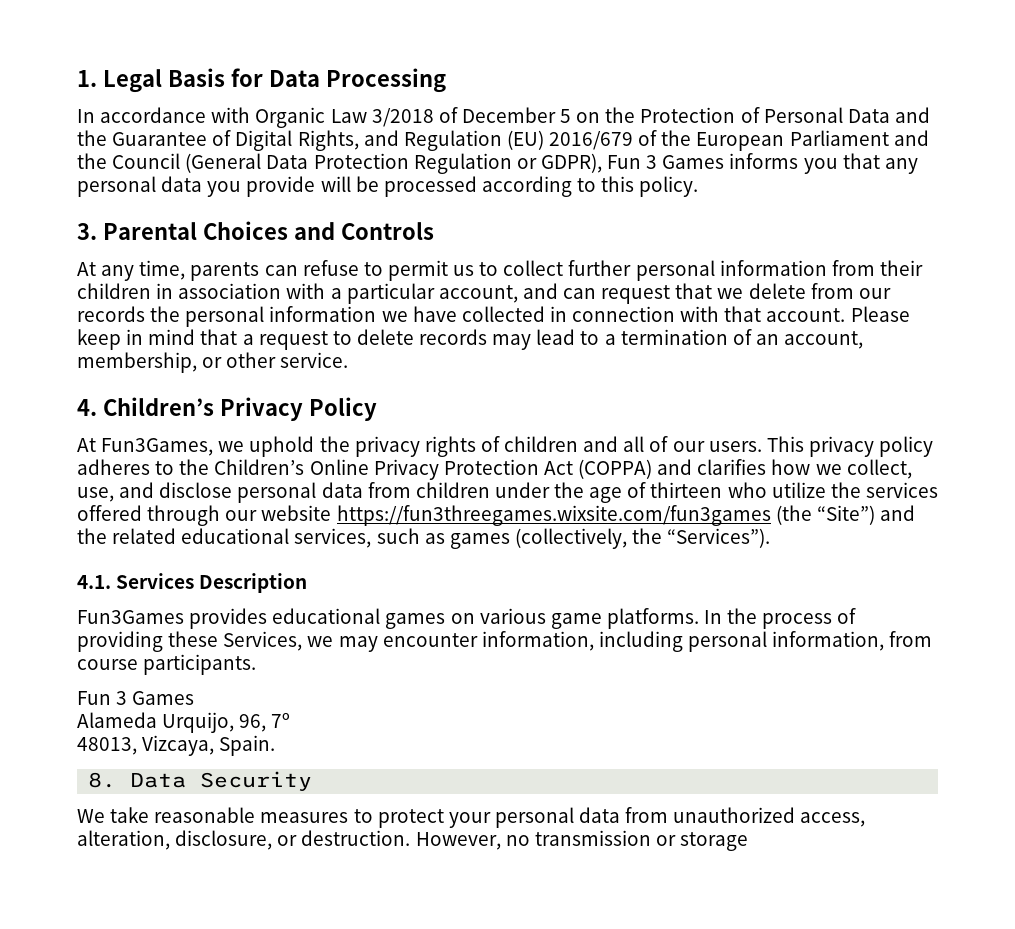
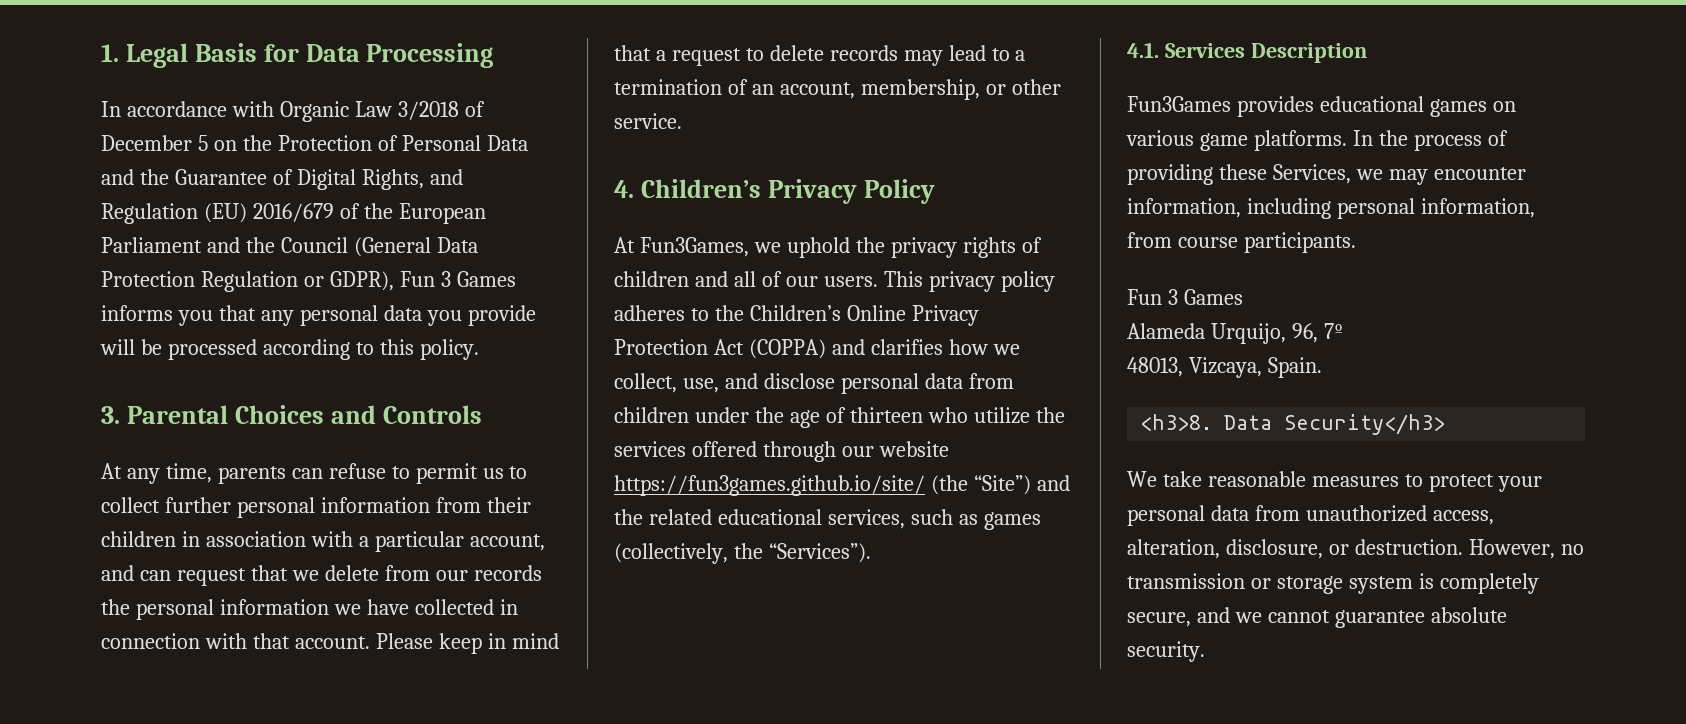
[336,505,771,526] https://fun3threegames.wixsite.com/fun3games -> [614,475,925,496] https://fun3games.github.io/site/
[88,771,313,791] 8. Data Security -> [1140,414,1446,435] <h3>8. Data Security</h3>
(749, 841) none -> [1348,573,1539,594] [1127,607,1507,628] [1127,641,1205,662] system is completely secure, and we cannot guarantee absolute security.

